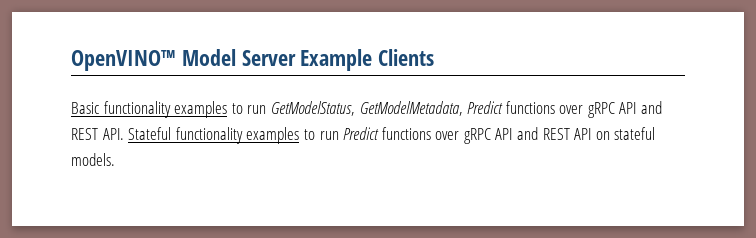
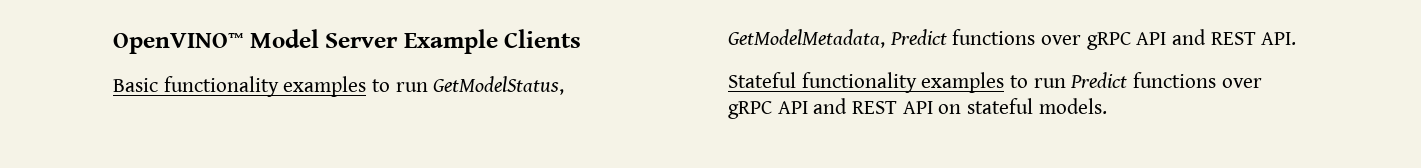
(124, 134) none -> (1297, 38) //

